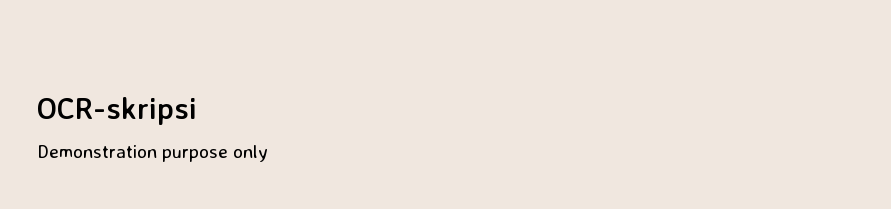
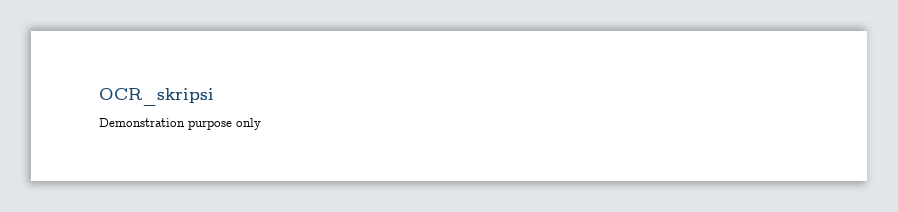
[37,97,197,125] OCR-skripsi -> [99,88,214,106] OCR_skripsi

